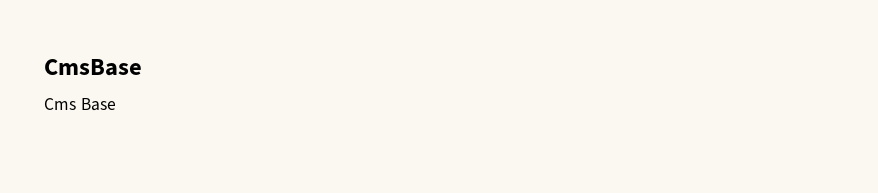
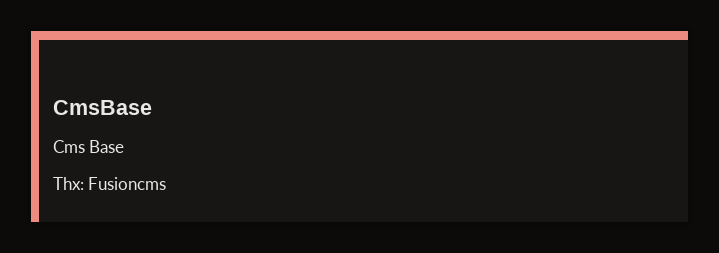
(116, 104) none -> [53,177,167,190] // Thx: Fusioncms

